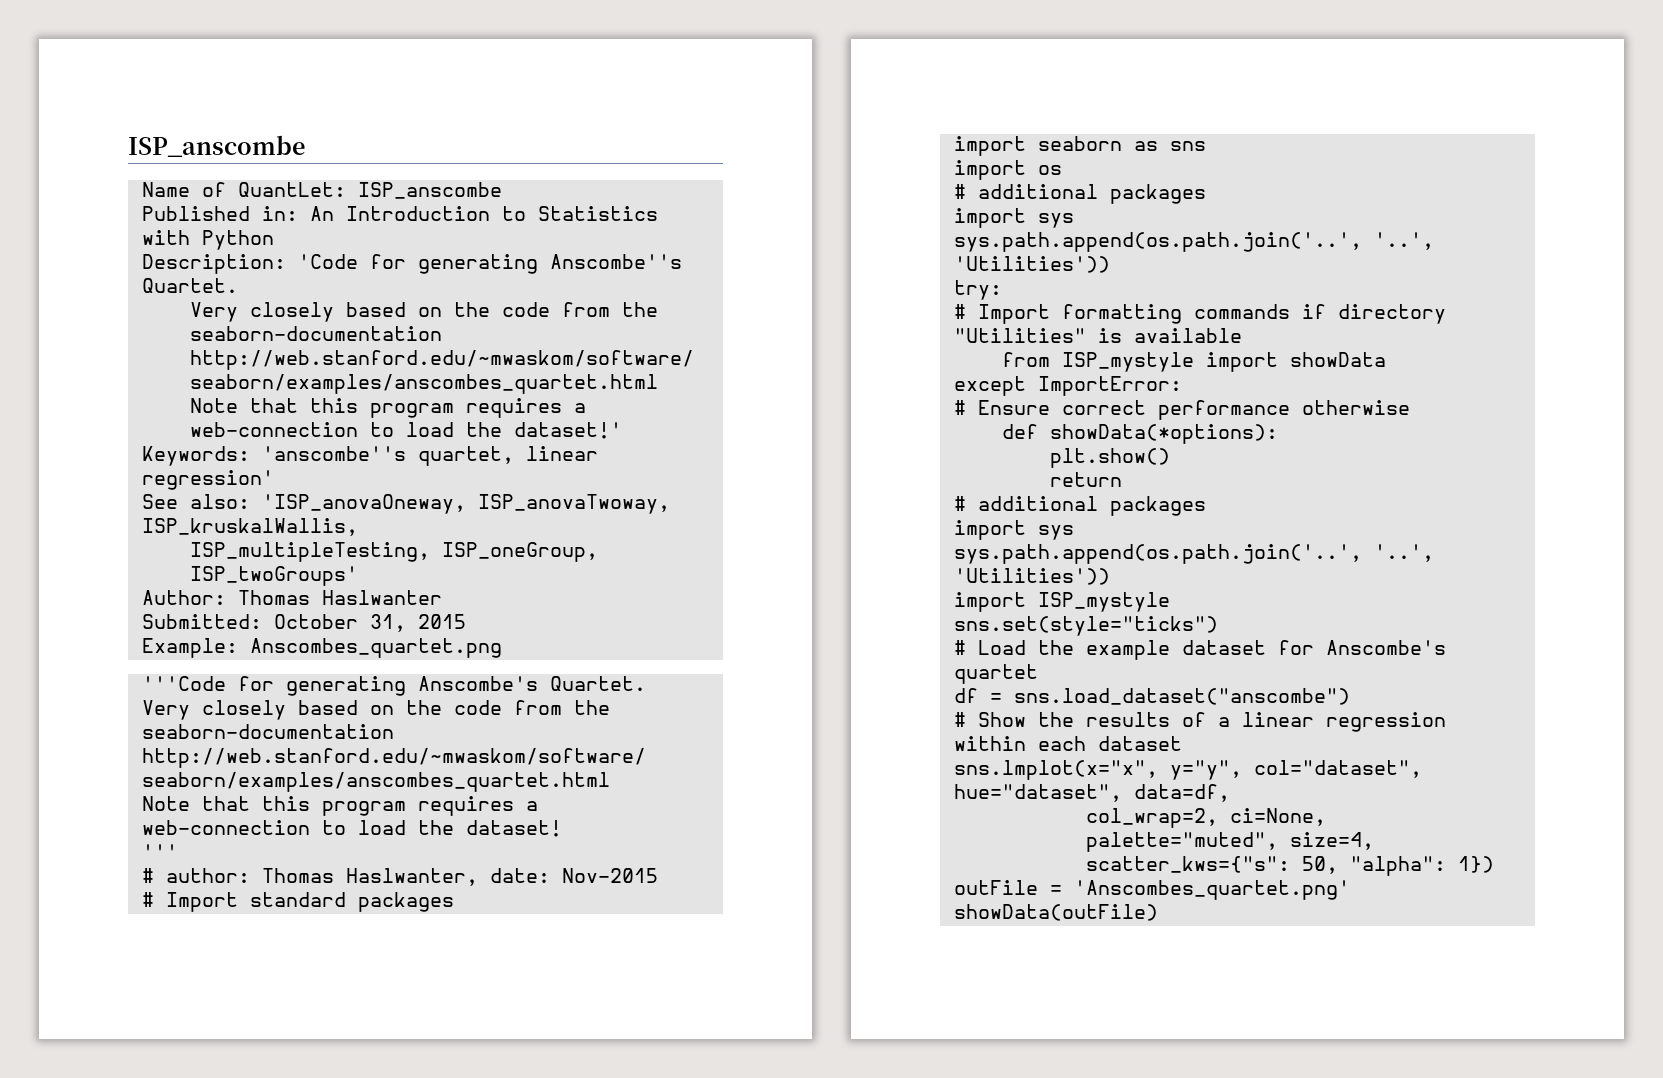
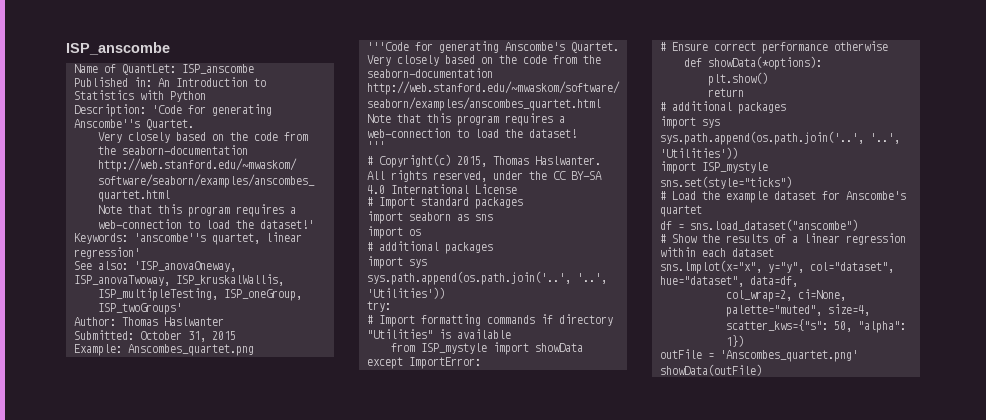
[165,868,658,886] author: Thomas Haslwanter, date: Nov-2015 -> [378,154,601,168] [366,170,602,182] [366,184,517,194] Copyright(c) 2015, Thomas Haslwanter. All rights reserved, under the CC BY-SA 4.0 International License

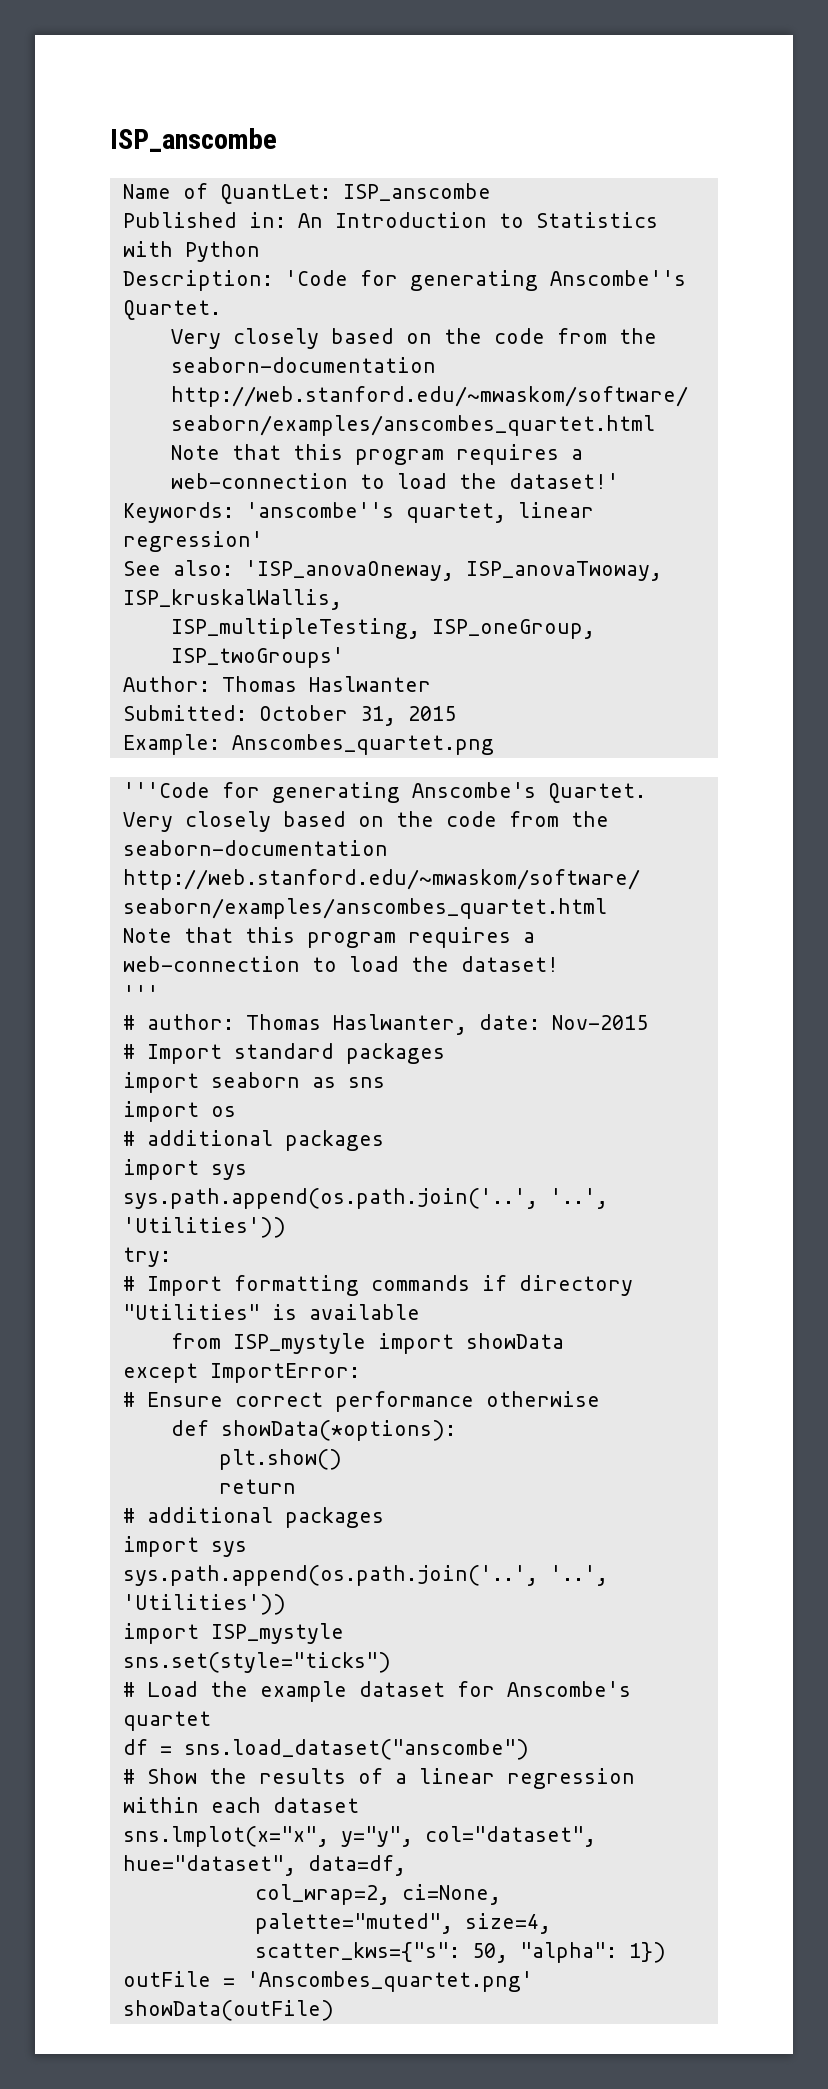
[378,154,601,168] [366,170,602,182] [366,184,517,194] Copyright(c) 2015, Thomas Haslwanter. All rights reserved, under the CC BY-SA 4.0 International License -> [146,1014,648,1035] author: Thomas Haslwanter, date: Nov-2015

